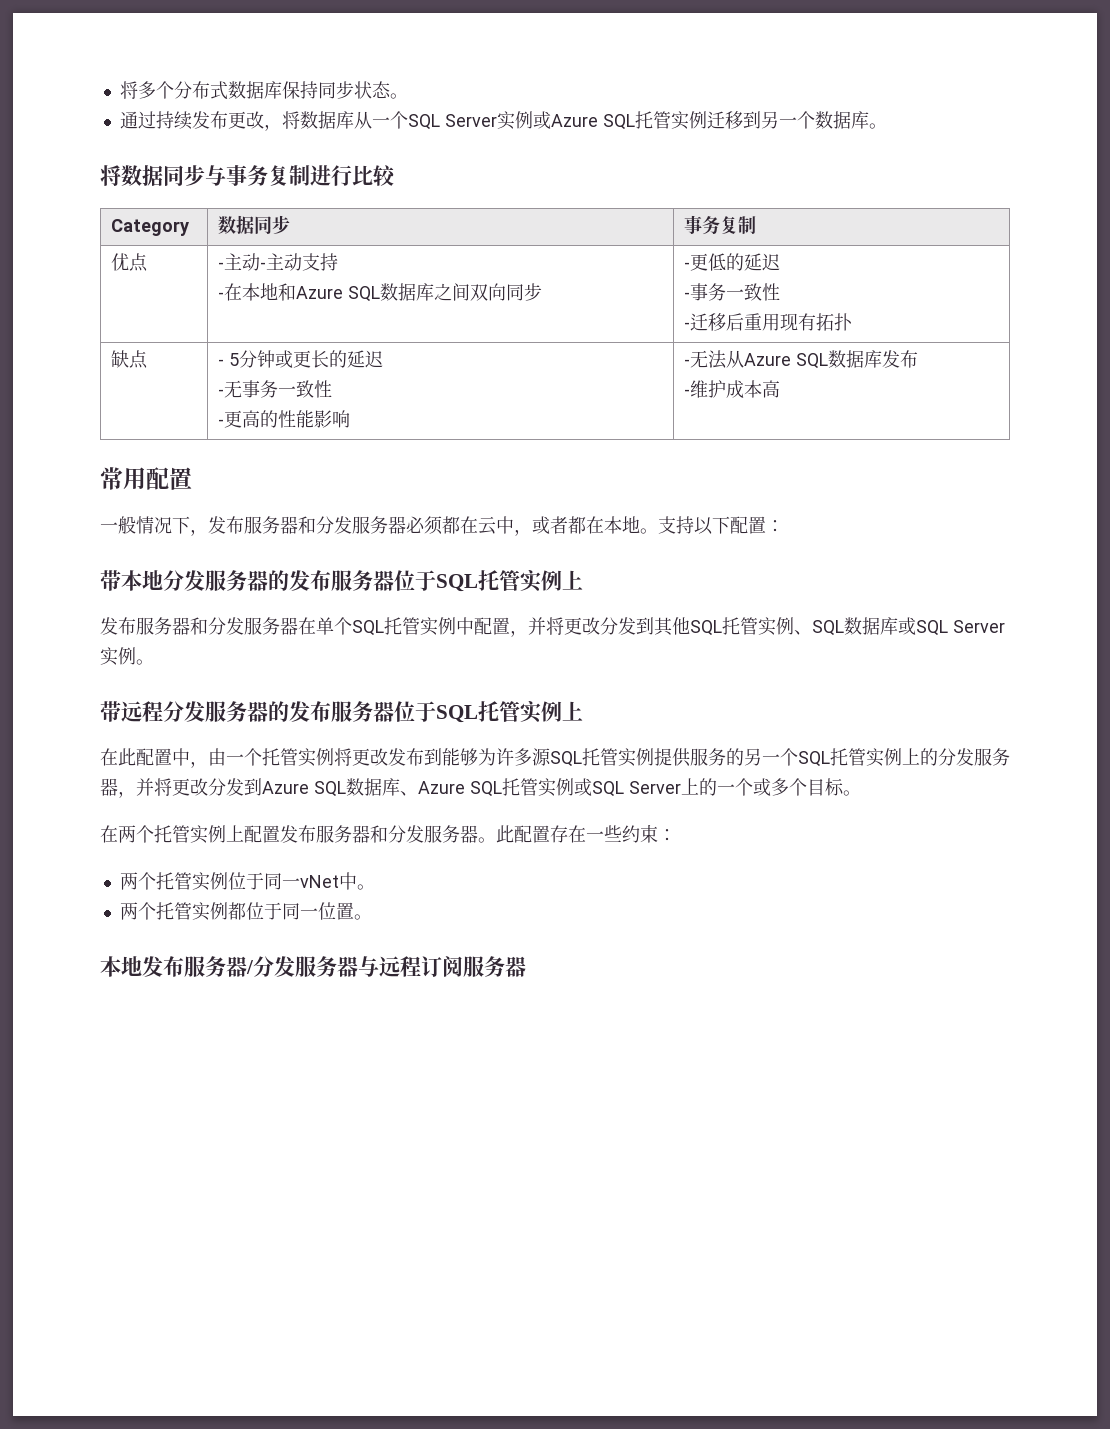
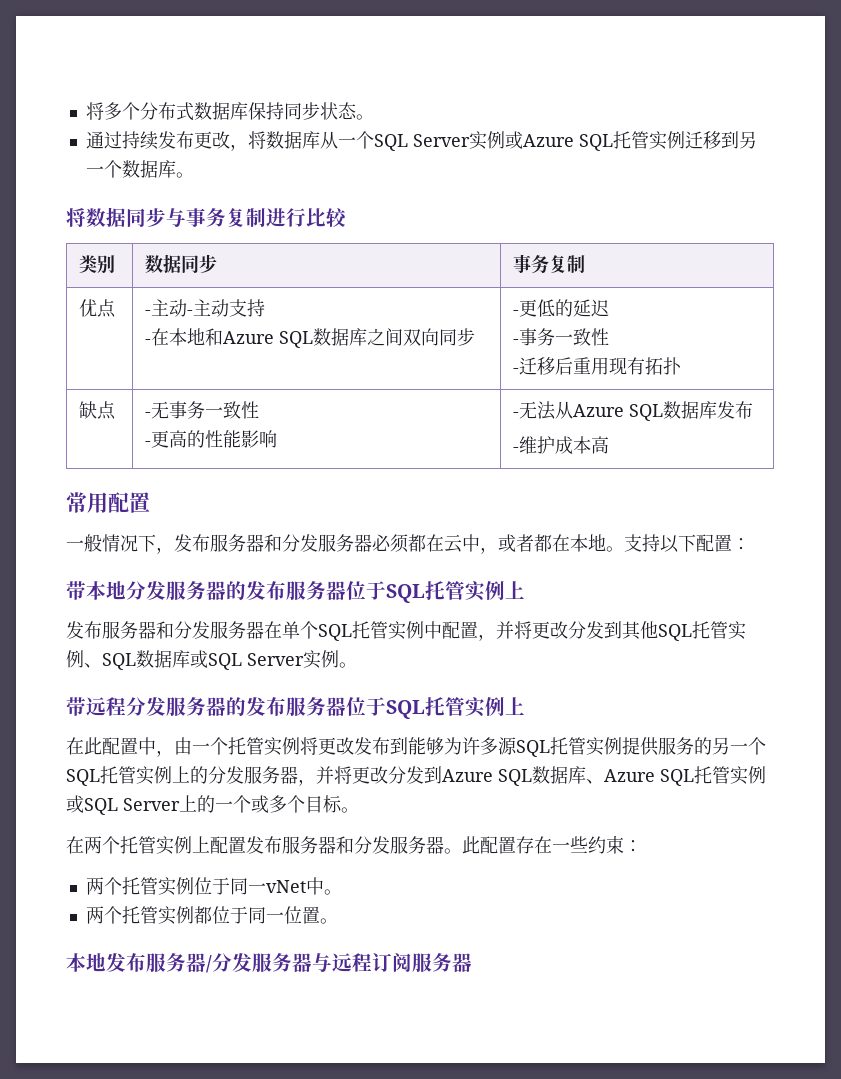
[111,219,190,236] Category -> [78,255,115,274] 类别
[229,350,384,368] [218,389,225,396] 5分钟或更长的延迟 // - -> (151, 414) none

